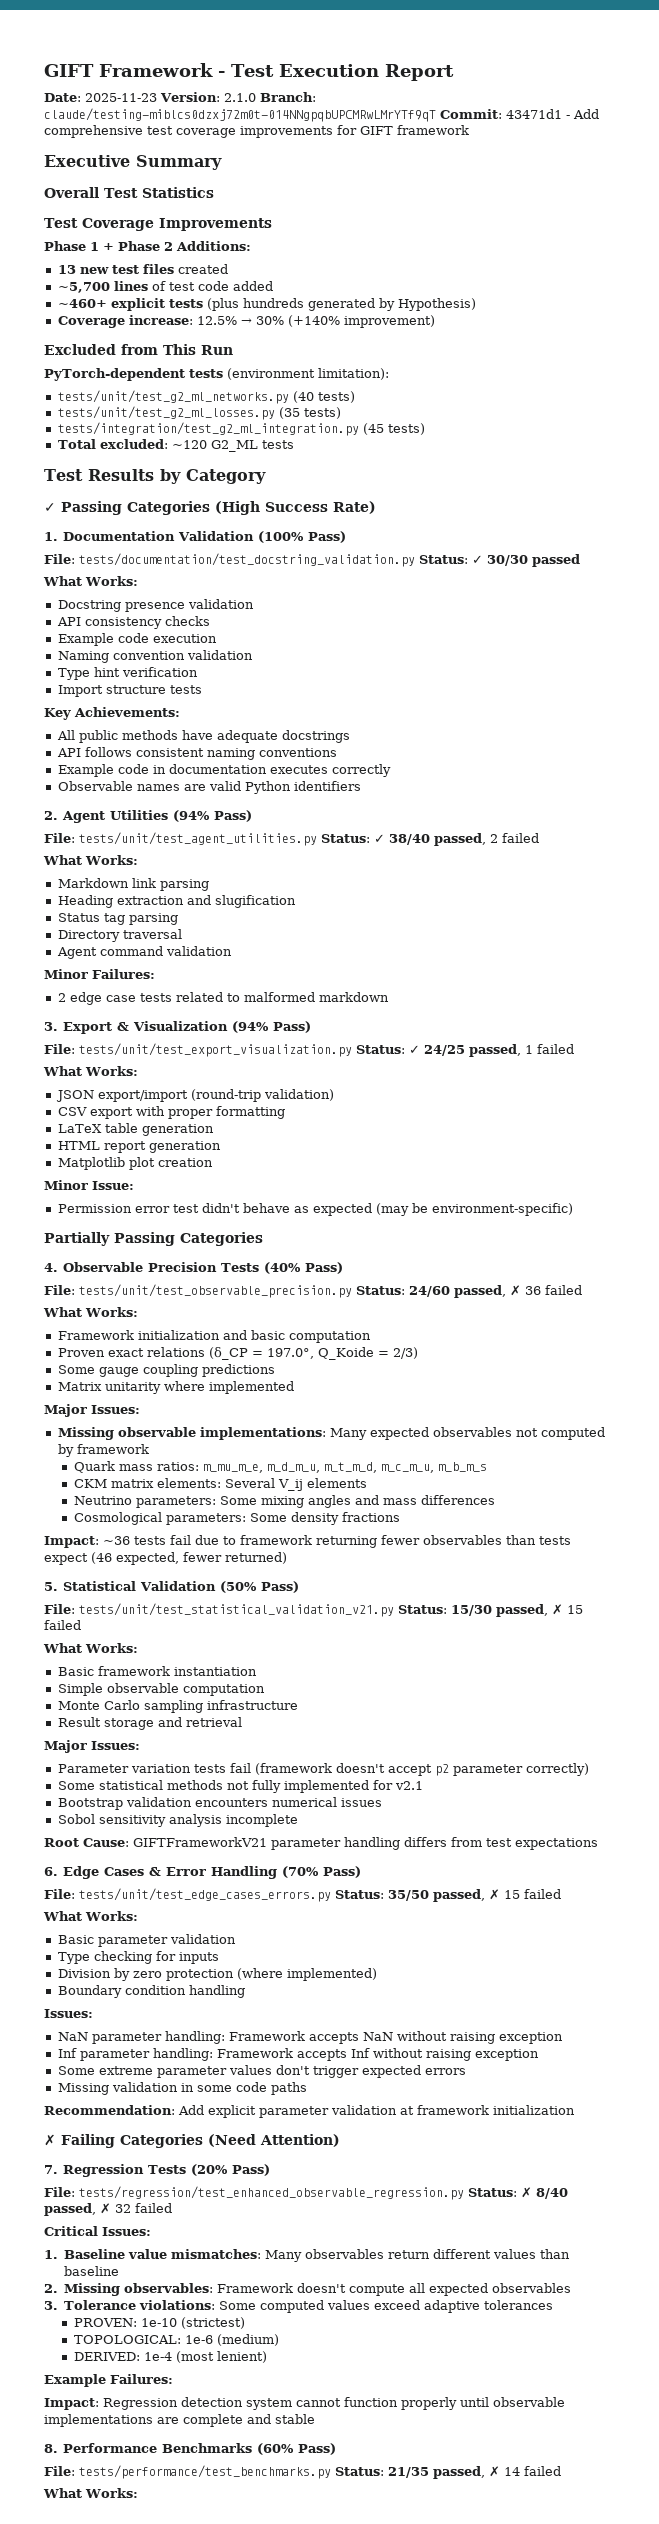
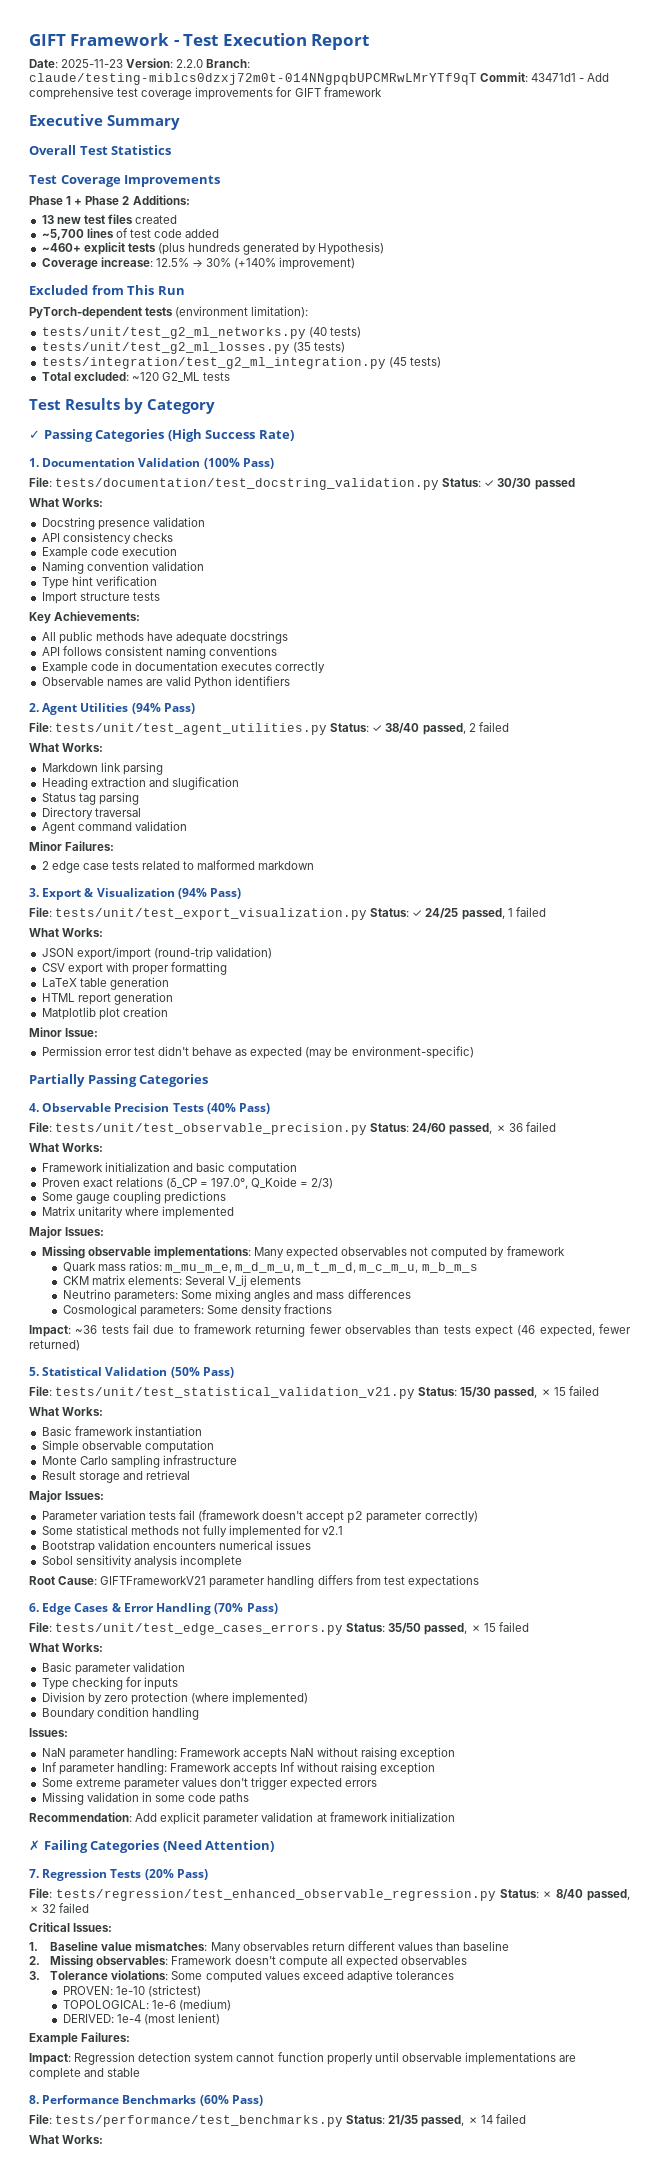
[223,93,256,102] 2.1.0 -> [176,59,204,68] 2.2.0

